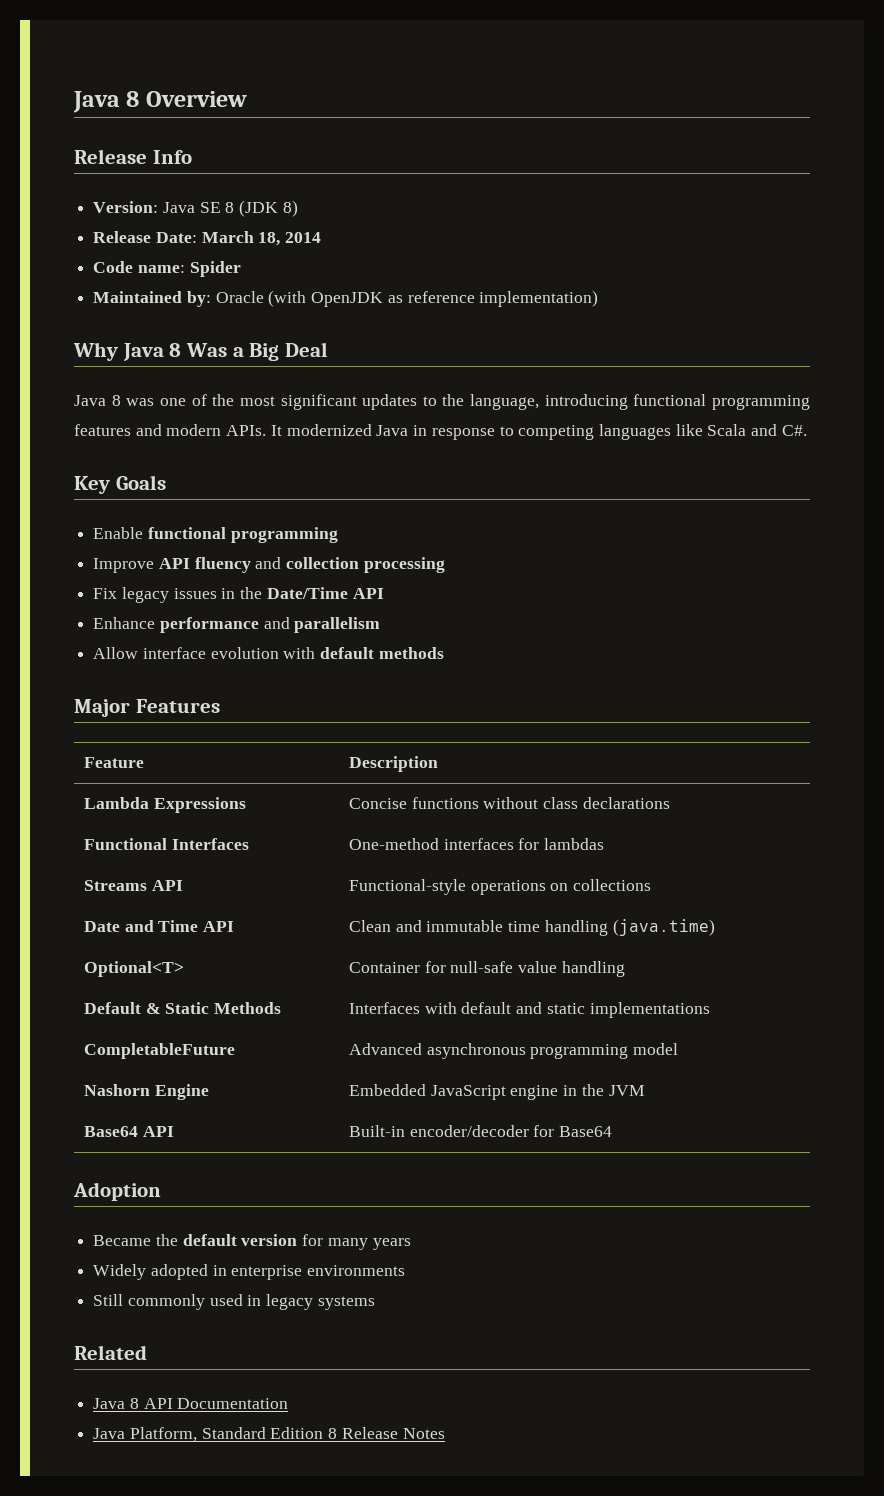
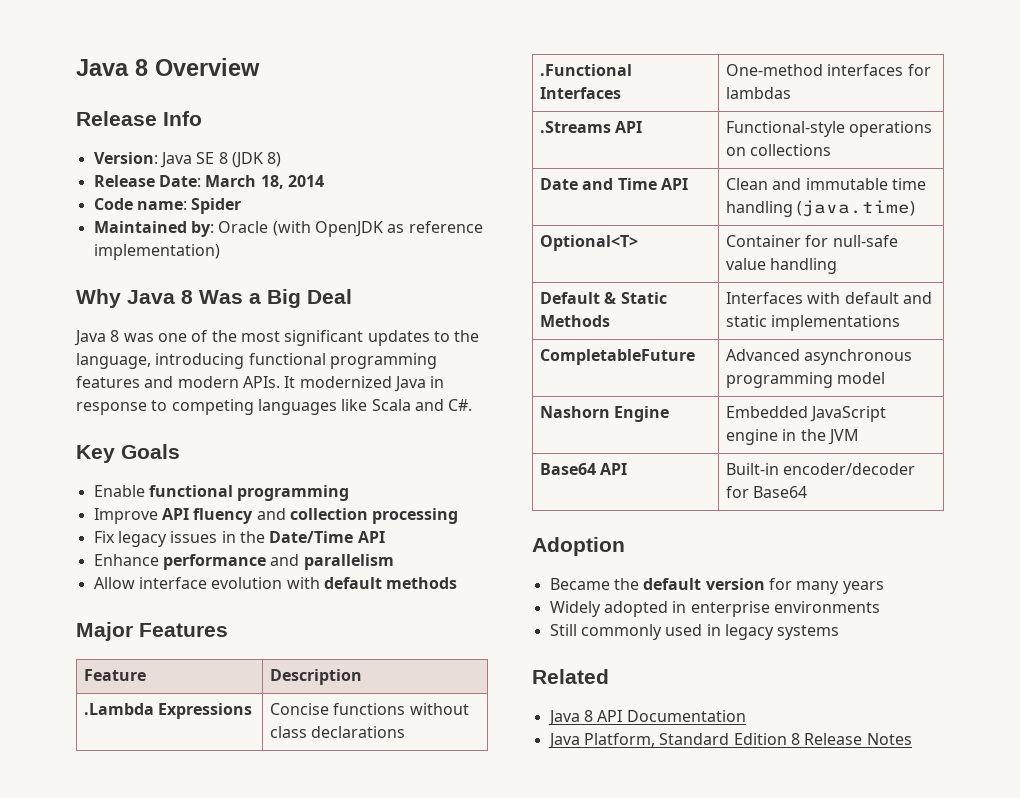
[84,797,150,809] Lambda -> [84,703,155,715] .Lambda
[84,838,168,850] Functional -> [540,64,633,76] .Functional
[84,880,148,891] Streams -> [540,121,612,133] .Streams

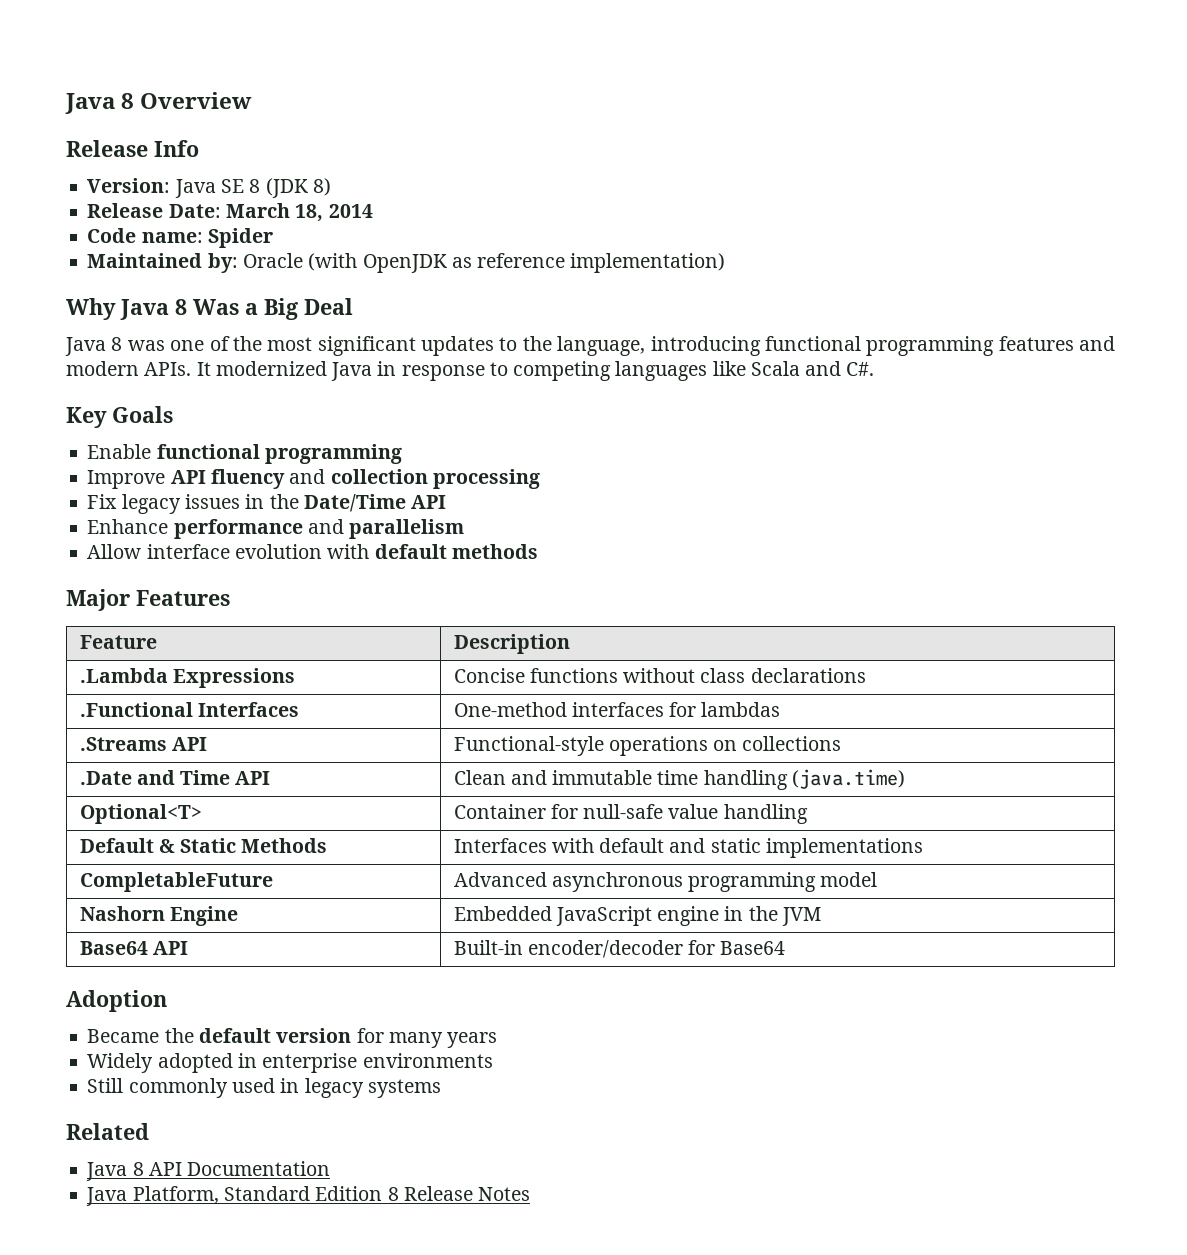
[540,178,579,190] Date -> [79,771,132,785] .Date

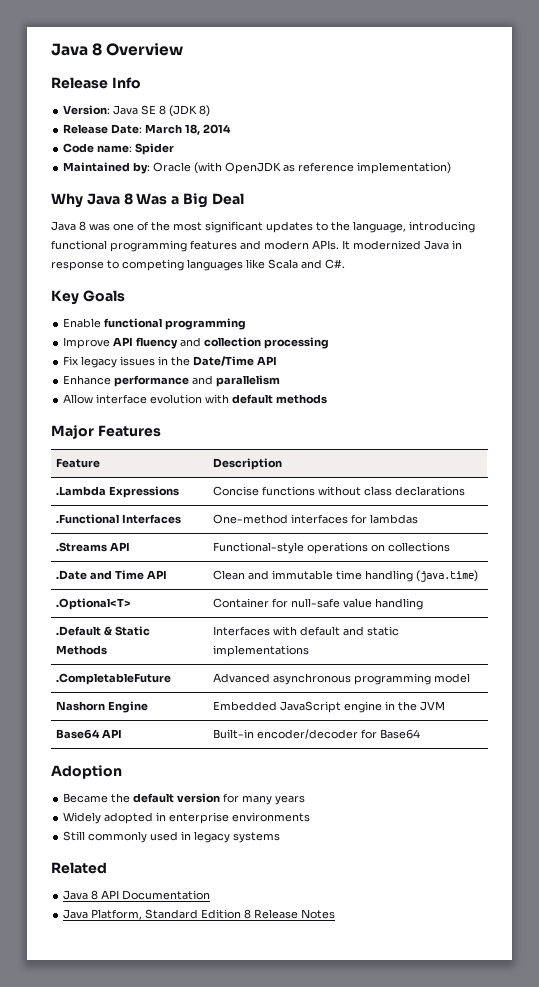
[79,804,202,824] Optional<T> -> [56,598,132,610] .Optional<T>
[79,838,154,853] Default -> [56,626,102,636] .Default
[79,872,273,892] CompletableFuture -> [56,673,172,685] .CompletableFuture

